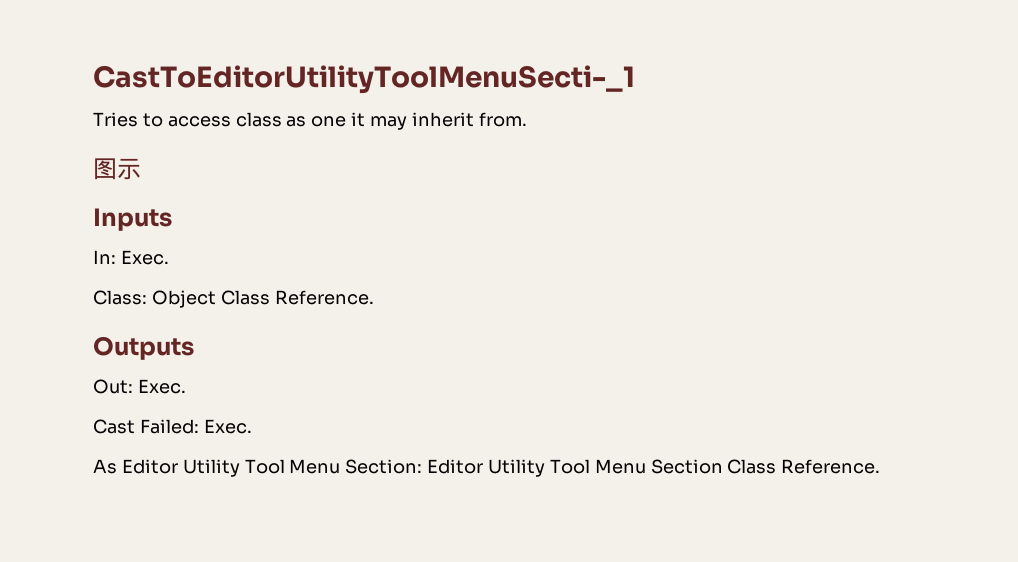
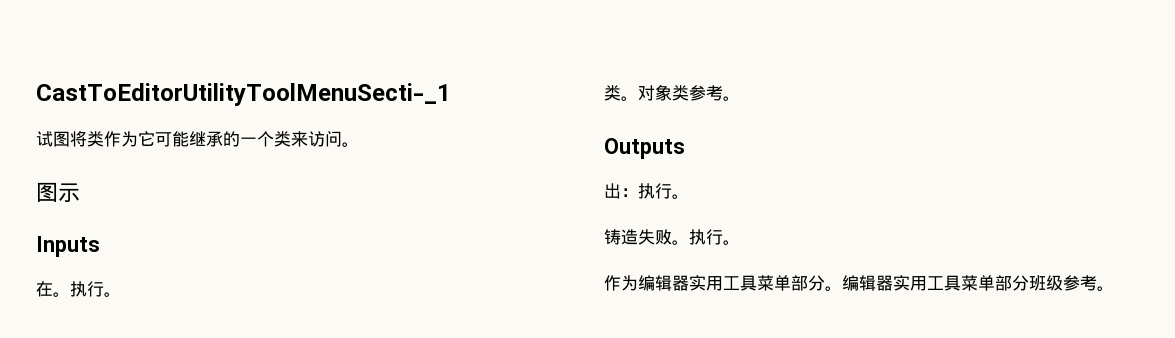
[93,112,527,130] [93,158,141,180] [93,208,172,231] [93,250,169,265] [93,290,374,308] [93,336,194,360] [93,379,186,394] [93,419,252,434] [93,459,881,477] Tries to access class as one it may inherit from. // 图示 // Inputs // In: Exec. // Class: Object Class Reference. // Outputs // Out: Exec. // Cast Failed: Exec. // As Editor Utility Tool Menu Section: Editor Utility Tool Menu Section Class Reference. -> [36,131,359,147] [36,182,80,202] [36,236,100,257] [36,281,121,297] [604,84,740,101] [604,138,685,159] [604,183,689,199] [604,229,740,245] [604,275,1114,291] 试图将类作为它可能继承的一个类来访问。 // 图示 // Inputs // 在。执行。 // 类。对象类参考。 // Outputs // 出：执行。 // 铸造失败。执行。 // 作为编辑器实用工具菜单部分。编辑器实用工具菜单部分班级参考。

